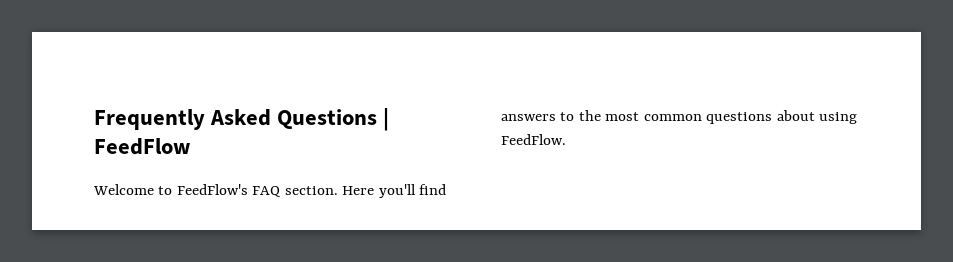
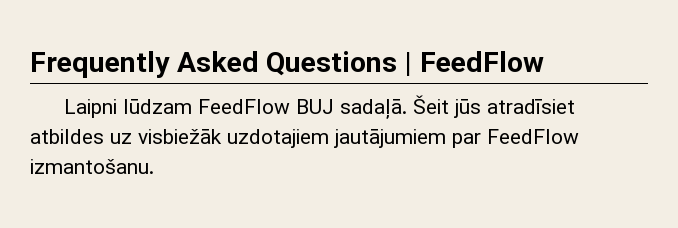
[93,184,447,198] [501,110,858,124] [501,134,566,145] Welcome to FeedFlow's FAQ section. Here you'll find answers to the most common questions about using FeedFlow. -> [63,95,575,119] [30,129,579,148] [30,159,154,174] Laipni lūdzam FeedFlow BUJ sadaļā. Šeit jūs atradīsiet atbildes uz visbiežāk uzdotajiem jautājumiem par FeedFlow izmantošanu.

